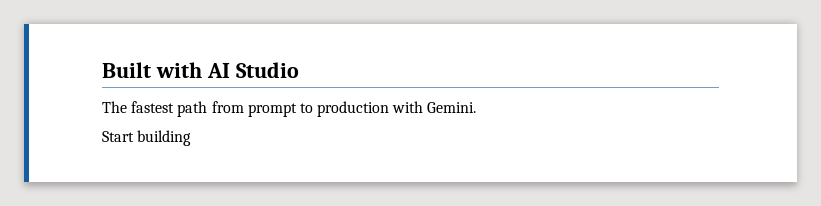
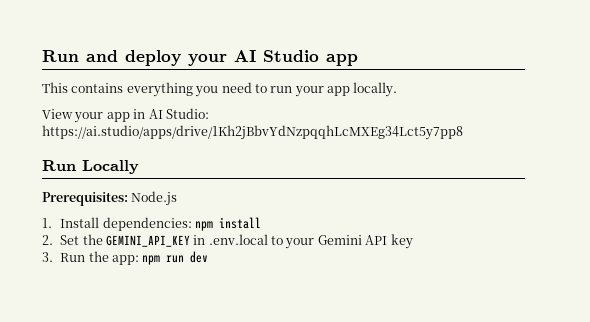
[102,62,299,78] [102,101,477,117] [102,130,192,146] Built with AI Studio // The fastest path from prompt to production with Gemini. // Start building -> [42,50,358,66] [42,82,398,97] [42,108,209,123] [42,125,463,140] [42,160,139,174] [42,191,178,206] [42,217,261,231] [42,234,413,249] [42,251,209,265] Run and deploy your AI Studio app // This contains everything you need to run your app locally. // View your app in AI Studio: https://ai.studio/apps/drive/1Kh2jBbvYdNzpqqhLcMXEg34Lct5y7pp8 // Run Locally // Prerequisites: Node.js // 1. Install dependencies: npm install // 2. Set the GEMINI_API_KEY in .env.local to your Gemini API key // 3. Run the app: npm run dev

